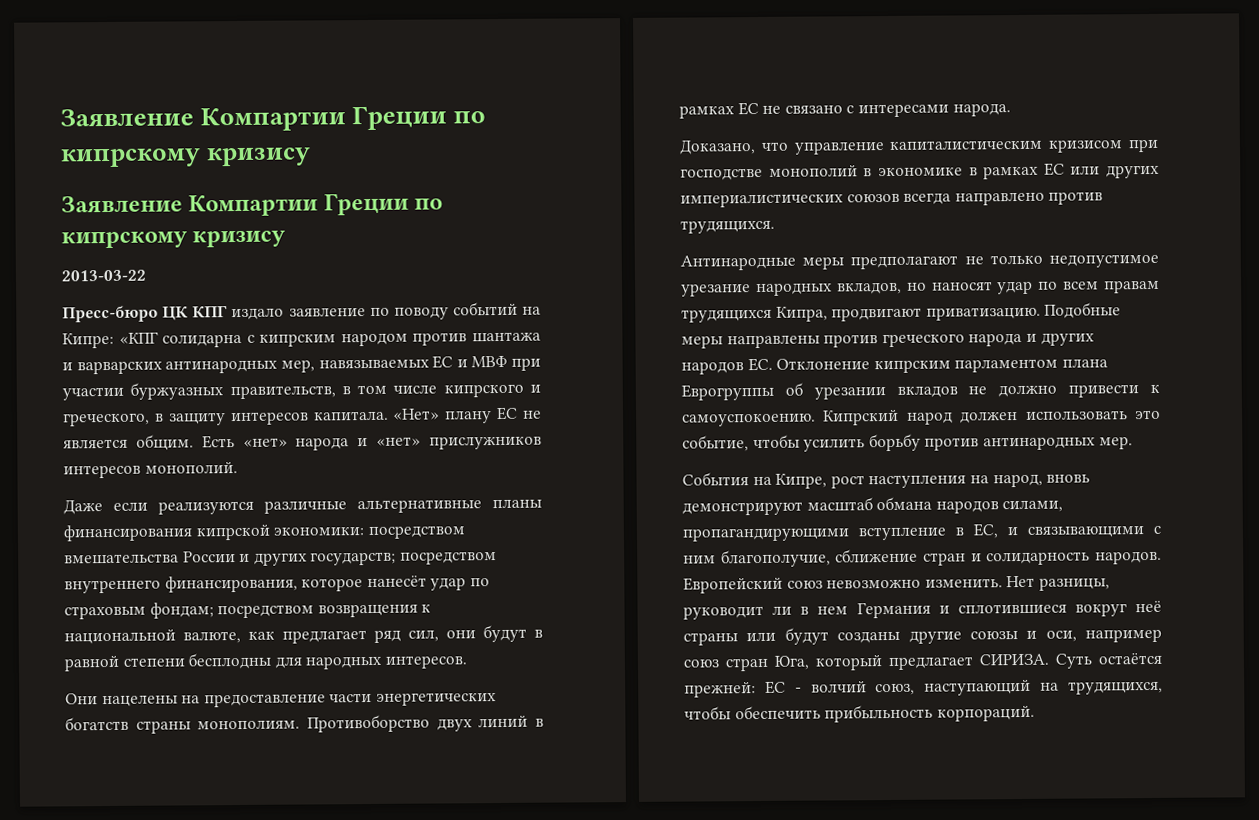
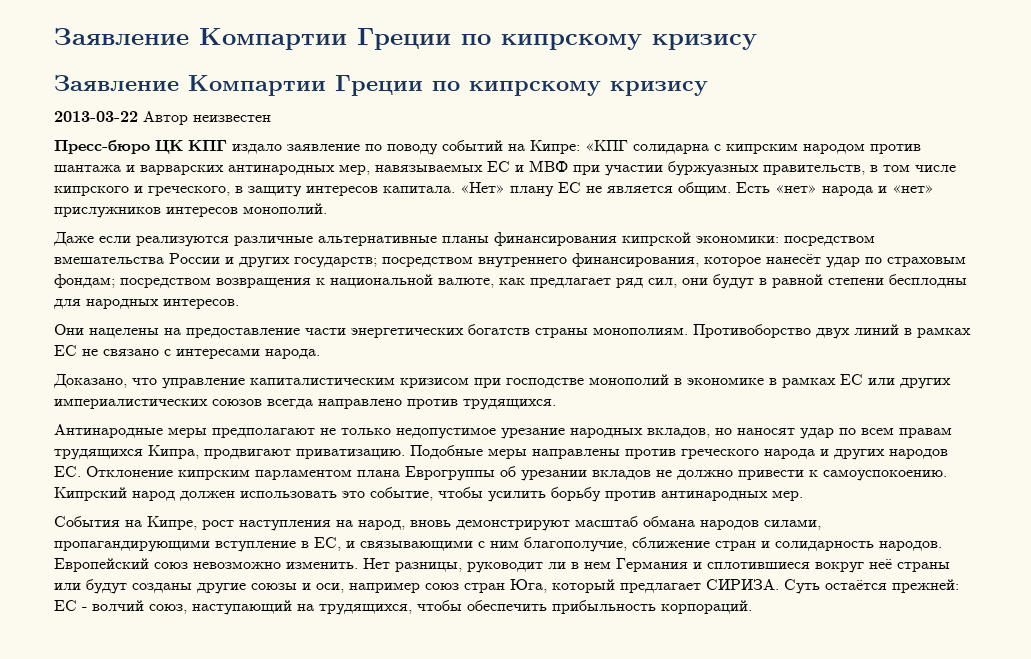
(146, 275) none -> [143,111,271,125] Автор неизвестен

